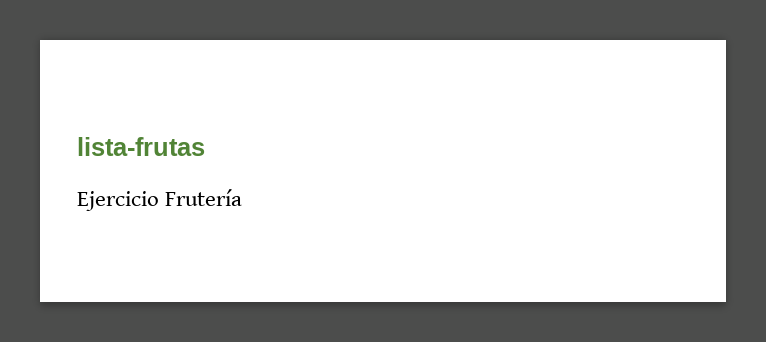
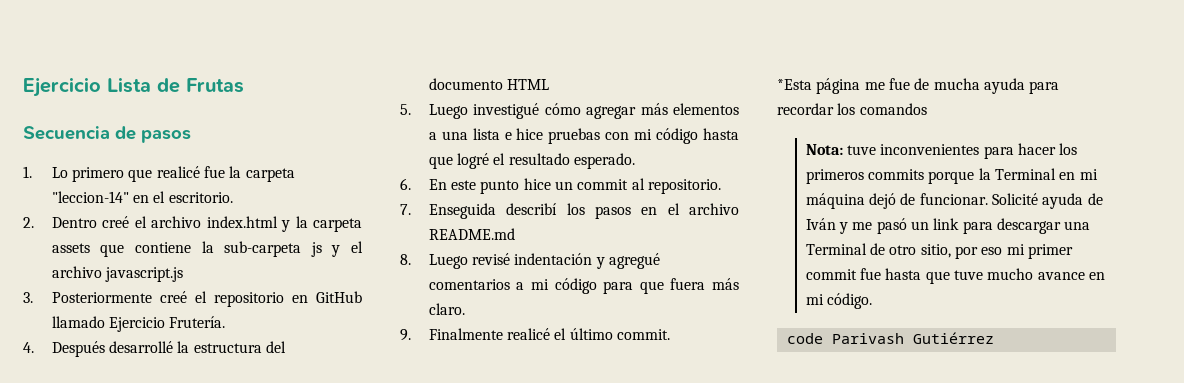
[77,137,205,156] [77,189,243,211] lista-frutas // Ejercicio Frutería -> [23,77,244,97] [23,126,191,143] [23,166,295,182] [51,191,233,203] [23,216,362,232] [51,241,363,257] [51,266,184,282] [23,291,362,307] [51,316,226,332] [23,341,287,357] [428,78,550,90] [400,103,739,119] [428,128,739,144] [428,153,636,169] [400,178,722,194] [400,203,739,219] [428,228,515,240] [400,253,661,269] [428,278,739,294] [428,303,465,315] [400,328,671,341] [777,78,1060,94] [777,103,927,115] [805,143,1078,159] [805,168,1098,184] [805,193,1103,209] [805,218,1091,234] [805,243,1074,259] [805,268,1106,284] [805,293,873,309] [786,332,994,344] Ejercicio Lista de Frutas // Secuencia de pasos // 1. Lo primero que realicé fue la carpeta "leccion-14" en el escritorio. // 2. Dentro creé el archivo index.html y la carpeta assets que contiene la sub-carpeta js y el archivo javascript.js // 3. Posteriormente creé el repositorio en GitHub llamado Ejercicio Frutería. // 4. Después desarrollé la estructura del documento HTML // 5. Luego investigué cómo agregar más elementos a una lista e hice pruebas con mi código hasta que logré el resultado esperado. // 6. En este punto hice un commit al repositorio. // 7. Enseguida describí los pasos en el archivo README.md // 8. Luego revisé indentación y agregué comentarios a mi código para que fuera más claro. // 9. Finalmente realicé el último commit. // *Esta página me fue de mucha ayuda para recordar los comandos // Nota: tuve inconvenientes para hacer los primeros commits porque la Terminal en mi máquina dejó de funcionar. Solicité ayuda de Iván y me pasó un link para descargar una Terminal de otro sitio, por eso mi primer commit fue hasta que tuve mucho avance en mi código. // code Parivash Gutiérrez

